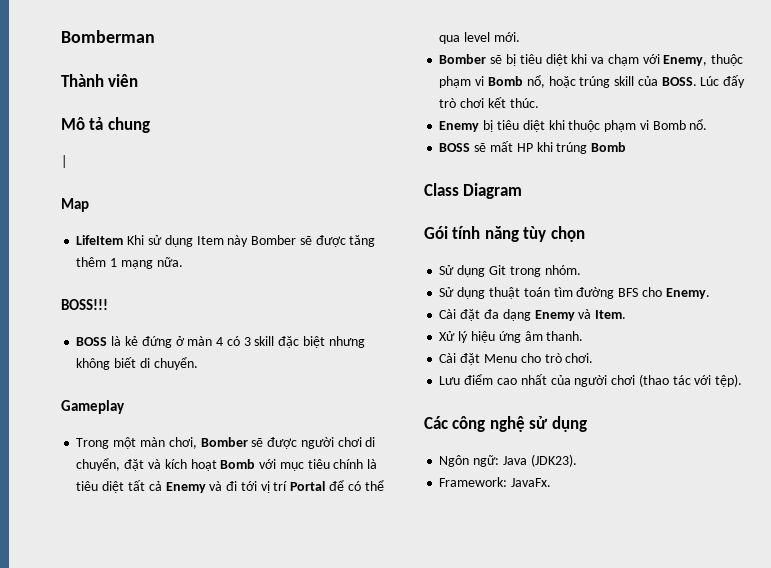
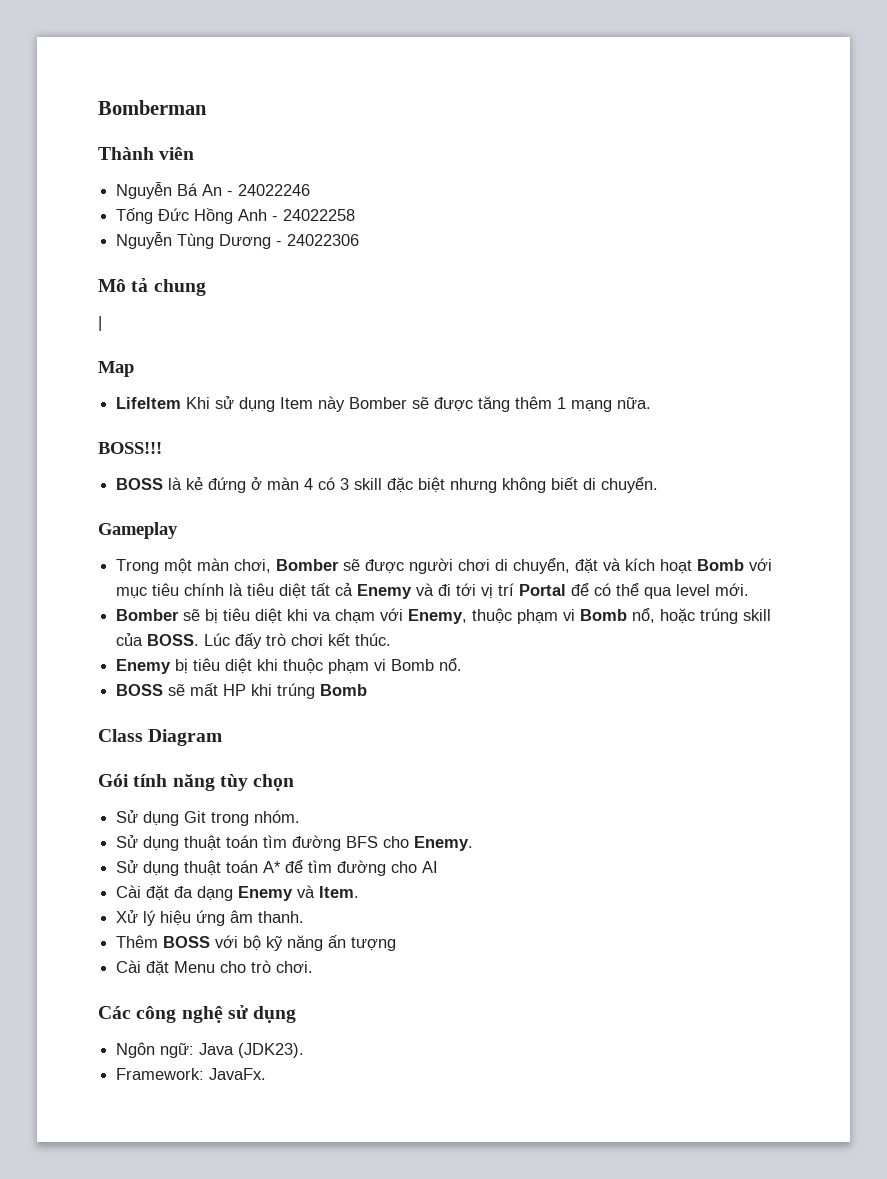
(139, 80) none -> [116,182,311,199] [116,208,356,224] [116,232,360,249] // Nguyễn Bá An - 24022246 // Tống Đức Hồng Anh - 24022258 // Nguyễn Tùng Dương - 24022306
(710, 293) none -> [116,860,439,876] // Sử dụng thuật toán A* để tìm đường cho AI
(584, 336) none -> [116,935,397,951] // Thêm BOSS với bộ kỹ năng ấn tượng
[439,374,743,387] // Lưu điểm cao nhất của người chơi (thao tác với tệp). -> (314, 967) none

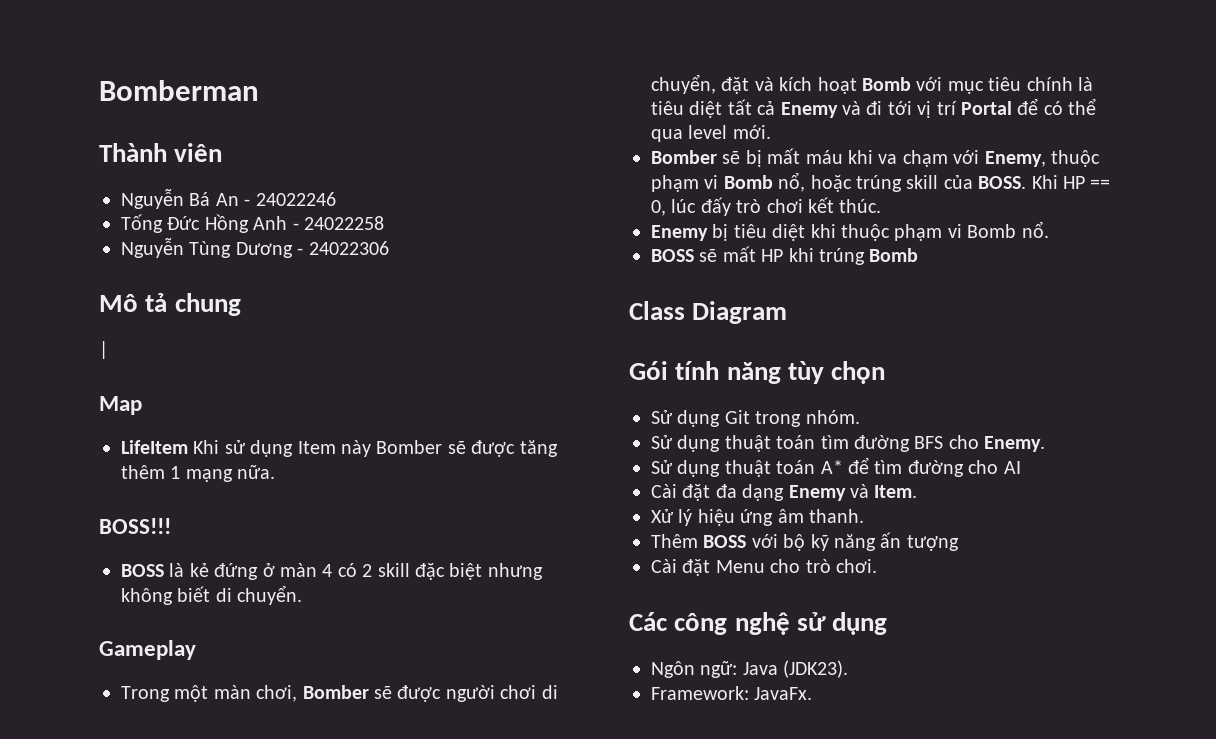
[340,478,350,490] 3 -> [362,564,373,577] 2
[223,608,283,624] tiêu diệt -> [767,148,843,164] mất máu
[204,633,231,646] Lúc -> [1031,175,1111,189] [651,199,697,216] Khi HP == 0, lúc

